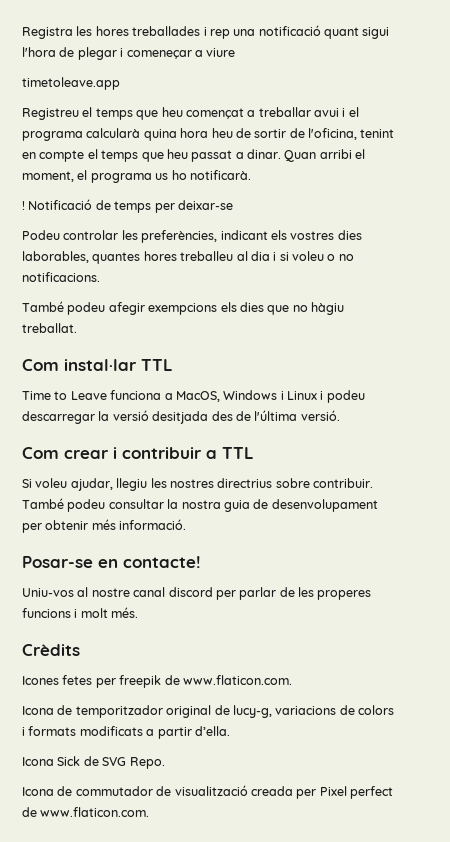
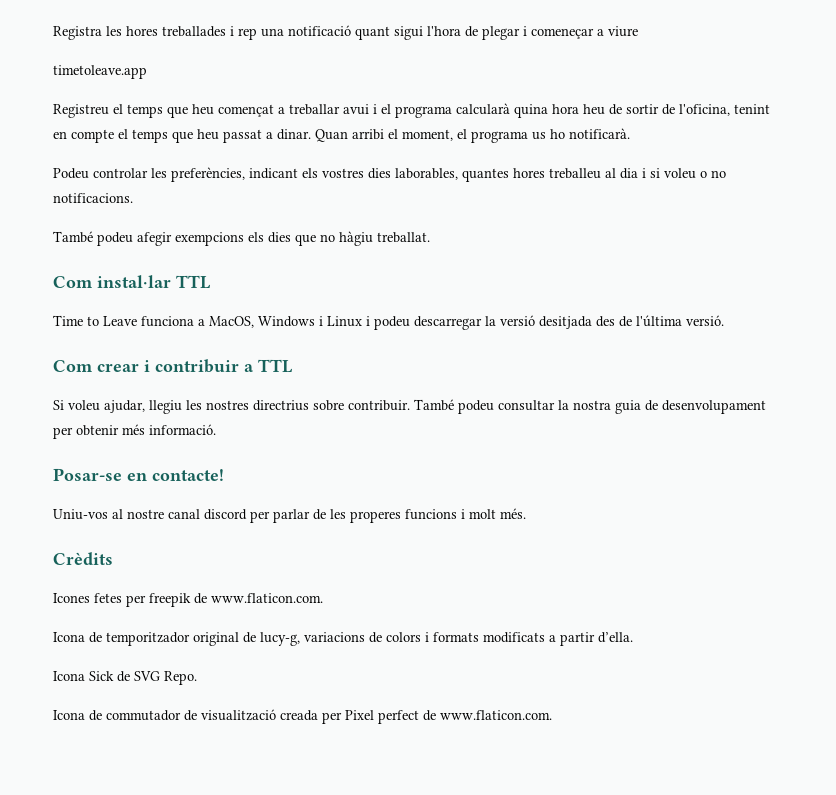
[22,199,233,213] // ! Notificació de temps per deixar-se -> (630, 133) none

